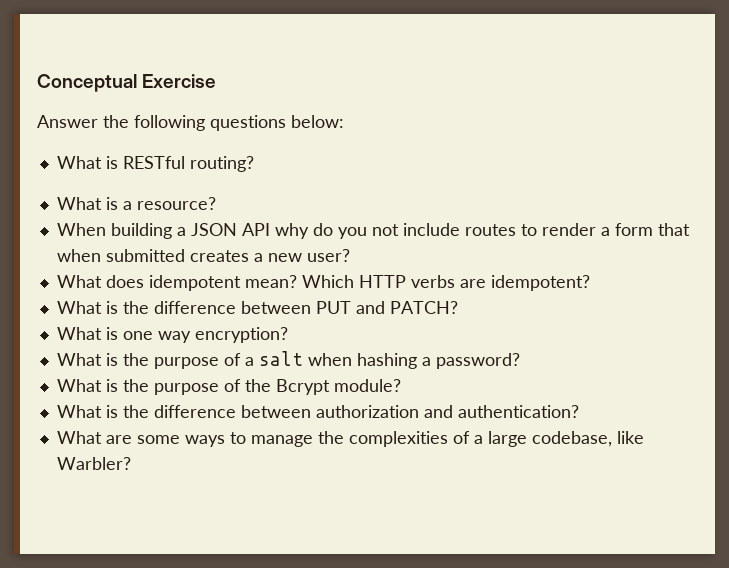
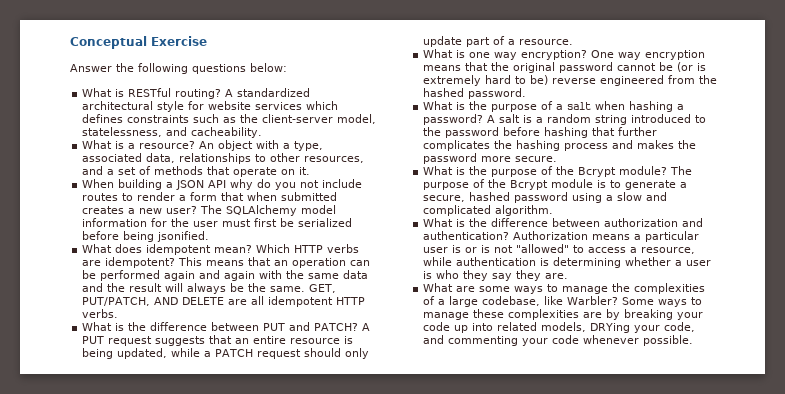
[56,197,216,210] // What is a resource? -> [225,88,311,97] [82,101,339,112] [82,114,377,124] [82,127,263,138] [82,140,324,151] [82,153,365,164] [82,166,311,177] A standardized architectural style for website services which defines constraints such as the client-server model, statelessness, and cacheability. // What is a resource? An object with a type, associated data, relationships to other resources, and a set of methods that operate on it.
(350, 255) none -> [200,205,337,216] [82,218,353,227] [82,231,210,242] The SQLAlchemy model information for the user must first be serialized before being jsonified.
(590, 283) none -> [178,257,371,268] [82,270,369,281] [82,283,337,294] [82,296,366,307] [82,309,119,318] This means that an operation can be performed again and again with the same data and the result will always be the same. GET, PUT/PATCH, AND DELETE are all idempotent HTTP verbs.
(458, 307) none -> [362,323,371,331] [82,335,354,346] [82,348,370,359] [423,36,574,47] A PUT request suggests that an entire resource is being updated, while a PATCH request should only update part of a resource.
(288, 335) none -> [591,50,706,60] [423,62,707,73] [423,75,718,86] [423,88,527,99] One way encryption means that the original password cannot be (or is extremely hard to be) reverse engineered from the hashed password.
(520, 361) none -> [487,114,707,125] [423,127,658,138] [423,140,697,151] [423,153,558,164] A salt is a random string introduced to the password before hashing that further complicates the hashing process and makes the password more secure.
(401, 385) none -> [670,166,693,175] [423,179,688,190] [423,192,668,203] [423,205,554,216] The purpose of the Bcrypt module is to generate a secure, hashed password using a slow and complicated algorithm.
(579, 411) none -> [513,231,700,242] [423,244,696,254] [423,257,712,268] [423,270,569,281] Authorization means a particular user is or is not "allowed" to access a resource, while authentication is determining whether a user is who they say they are.
(131, 463) none -> [622,297,703,307] [423,309,704,320] [423,322,696,333] [423,335,694,346] Some ways to manage these complexities are by breaking your code up into related models, DRYing your code, and commenting your code whenever possible.

